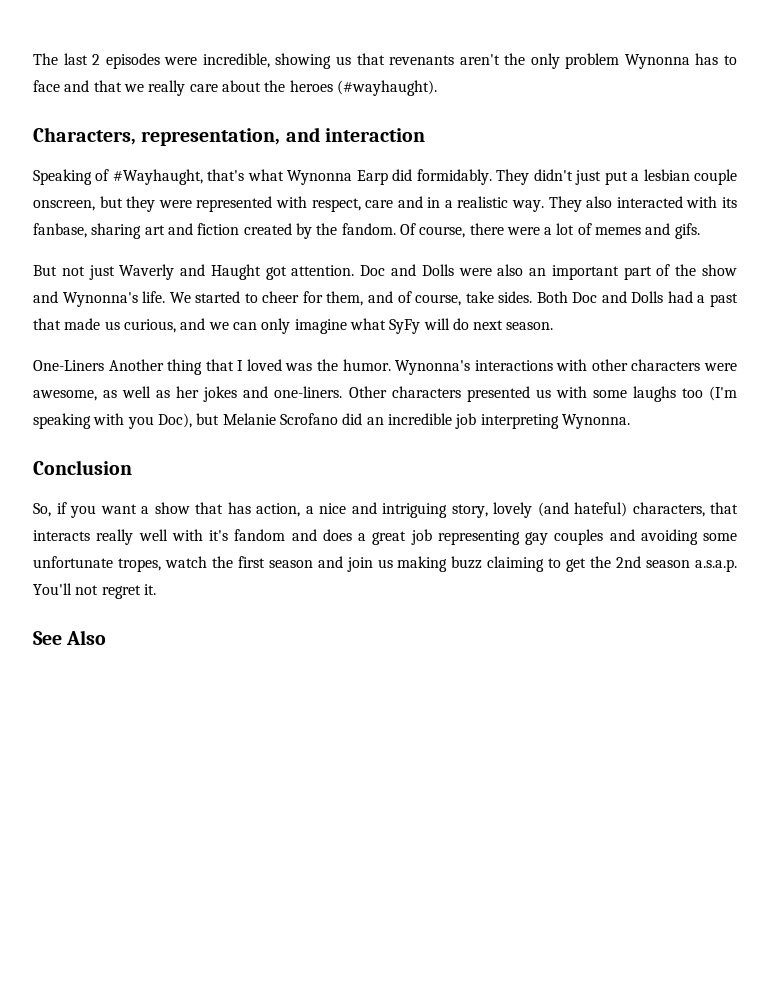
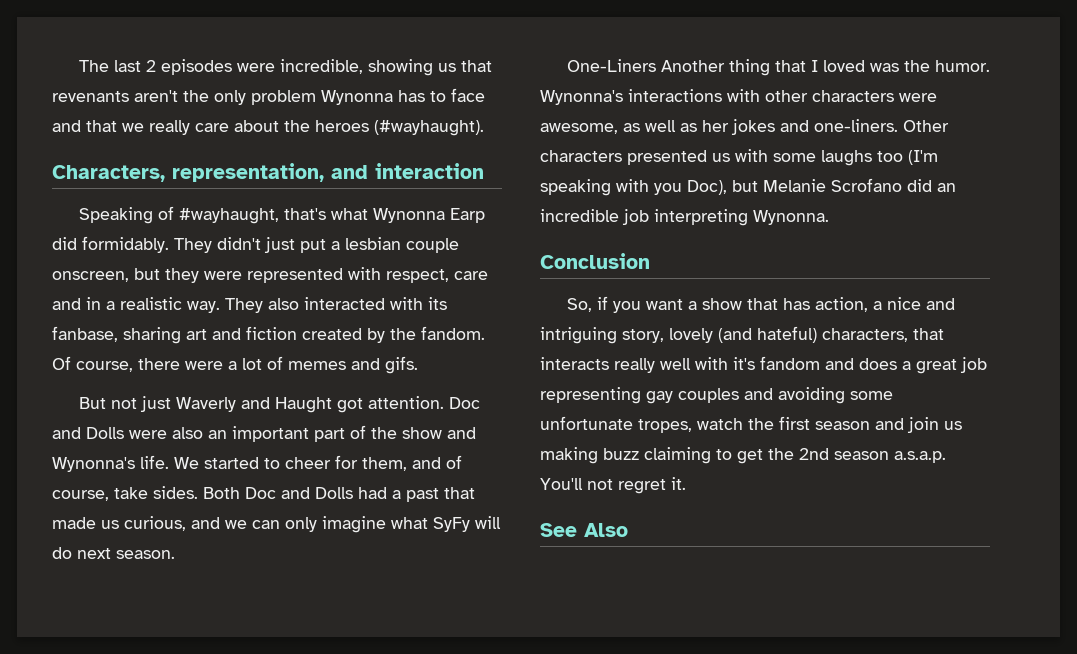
[112,169,203,185] #Wayhaught, -> [178,208,279,224] #wayhaught,

